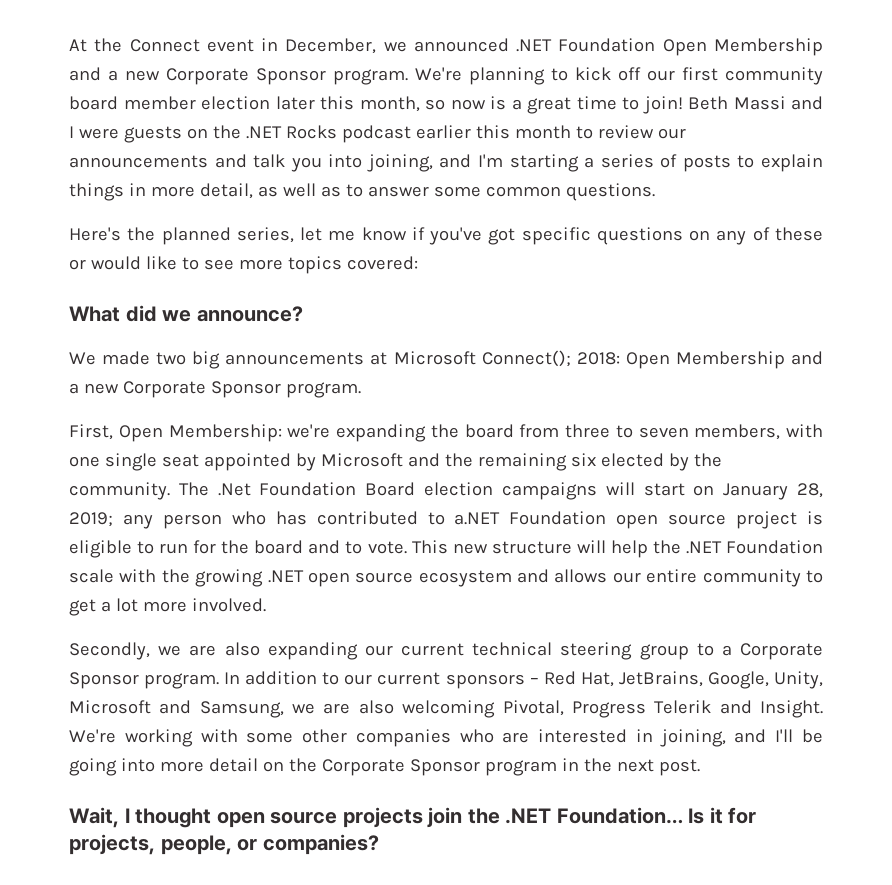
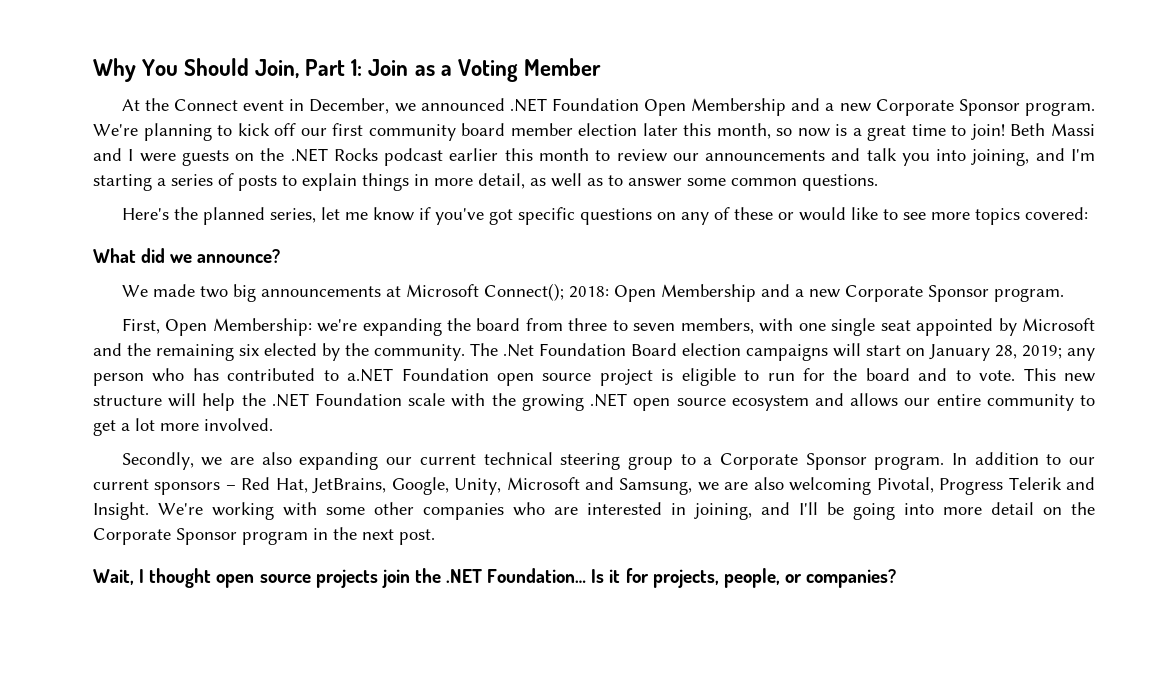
(69, 45) none -> [93,58,601,82] Why You Should Join, Part 1: Join as a Voting Member //

